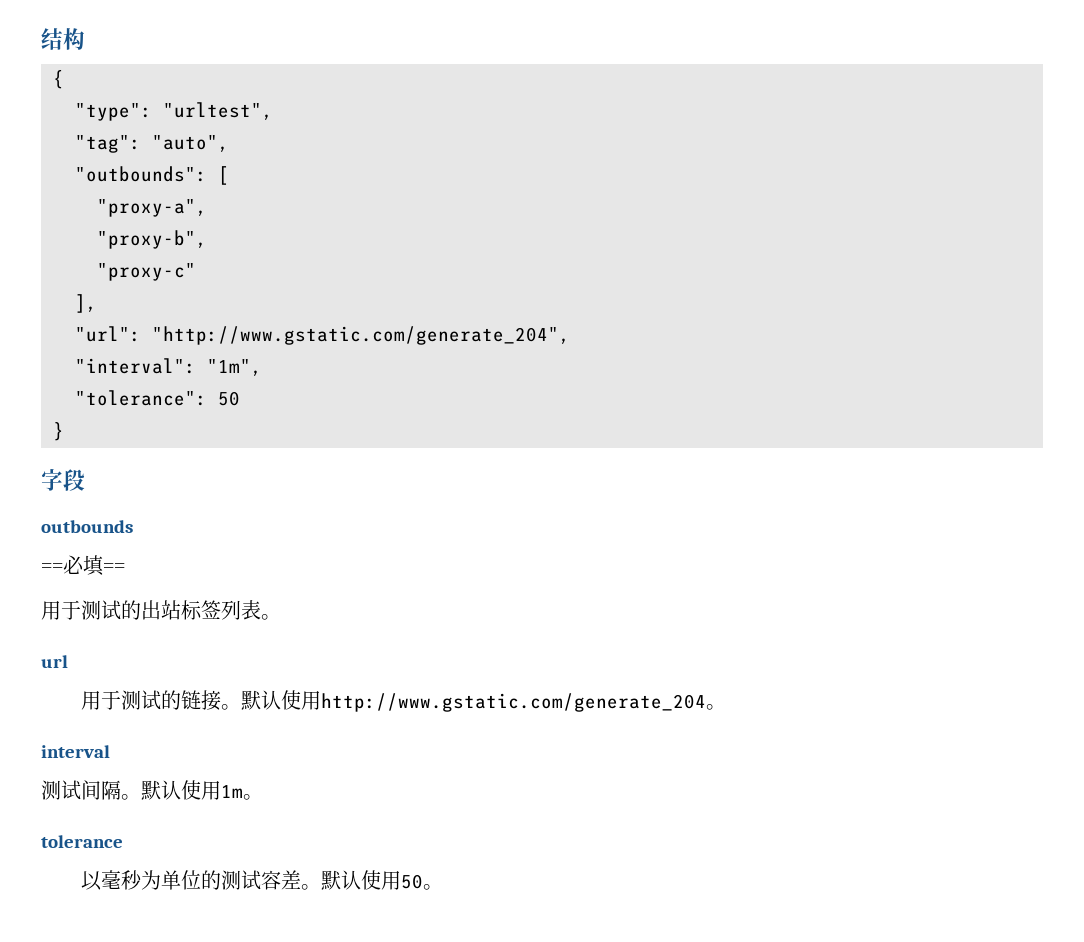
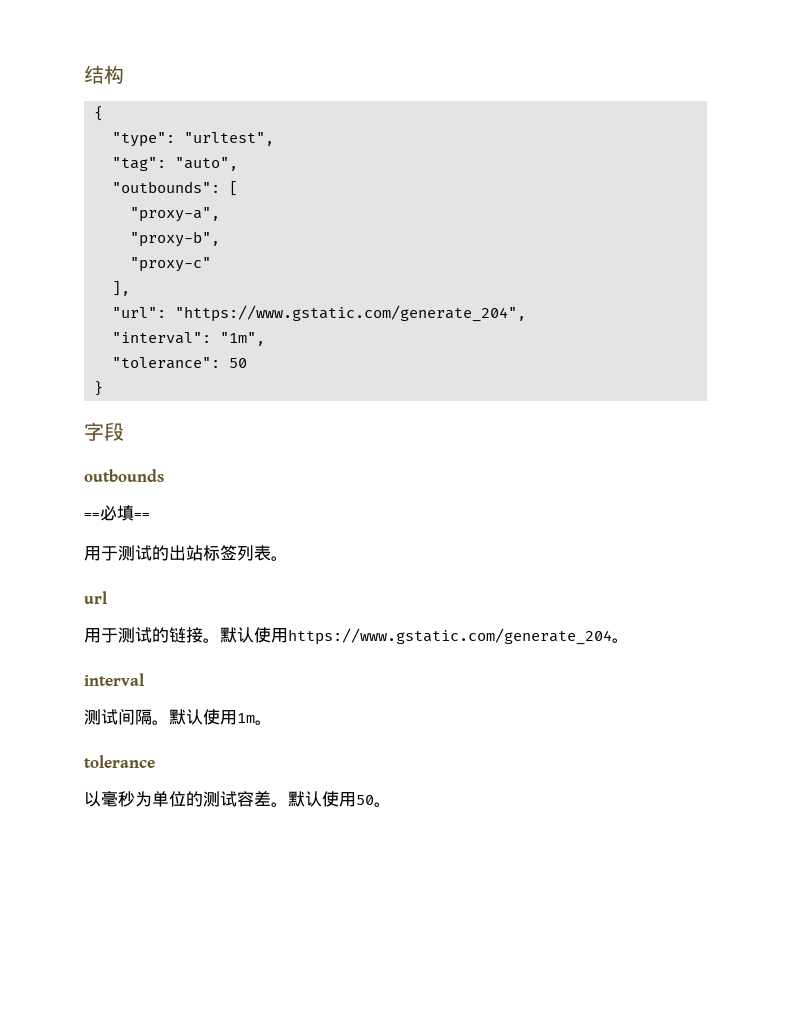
[152,326,570,345] "http://www.gstatic.com/generate_204", -> [175,305,527,322] "https://www.gstatic.com/generate_204",
[320,693,706,712] http://www.gstatic.com/generate_204 -> [288,628,612,645] https://www.gstatic.com/generate_204

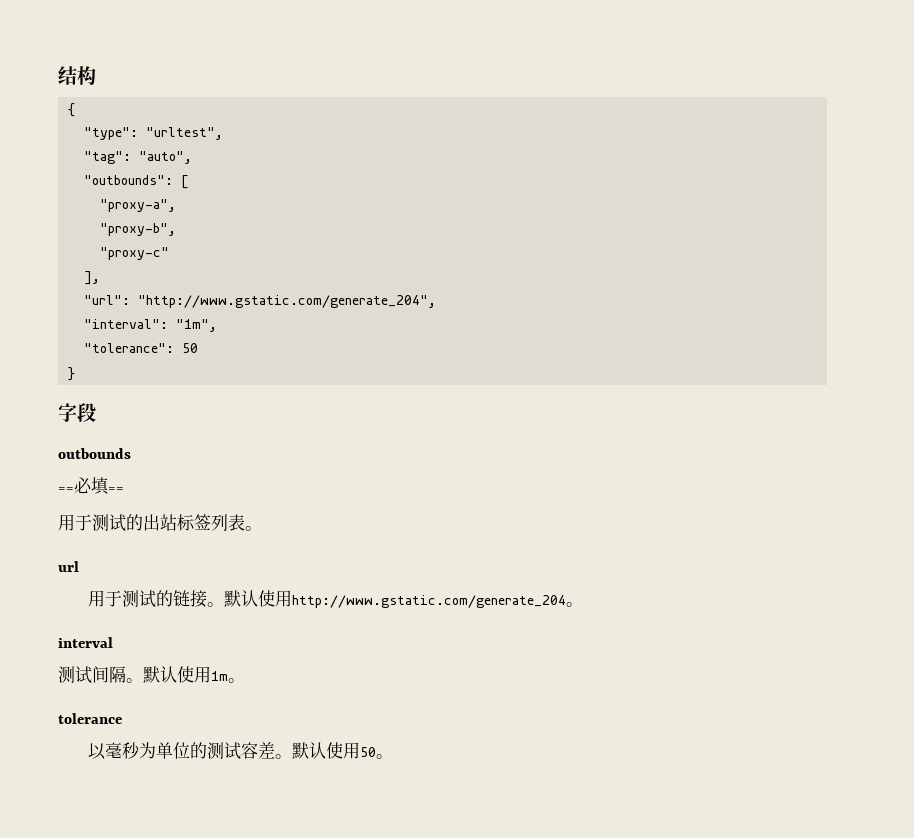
[175,305,527,322] "https://www.gstatic.com/generate_204", -> [138,295,437,308] "http://www.gstatic.com/generate_204",
[288,628,612,645] https://www.gstatic.com/generate_204 -> [292,595,567,608] http://www.gstatic.com/generate_204

